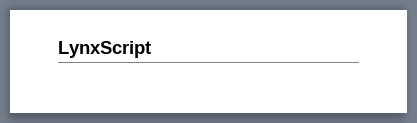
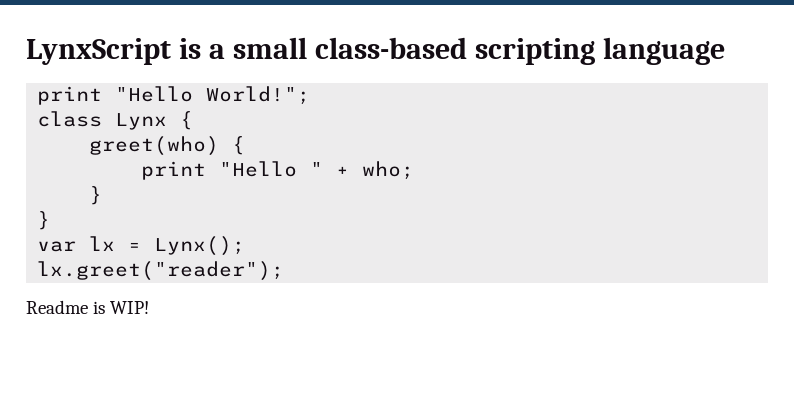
(151, 49) none -> [178,37,725,65] [37,86,311,105] [37,111,194,130] [89,136,246,156] [141,161,415,180] [89,186,103,205] [37,211,51,230] [37,236,246,256] [37,261,285,281] [26,300,150,314] is a small class-based scripting language // print "Hello World!"; // class Lynx { // greet(who) { // print "Hello " + who; // } // } // var lx = Lynx(); // lx.greet("reader"); // Readme is WIP!

